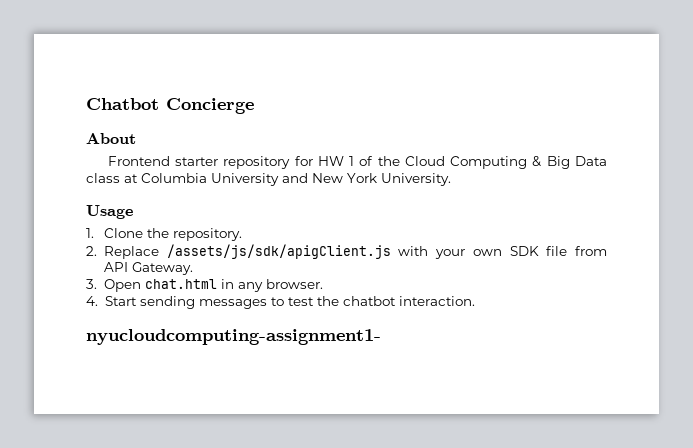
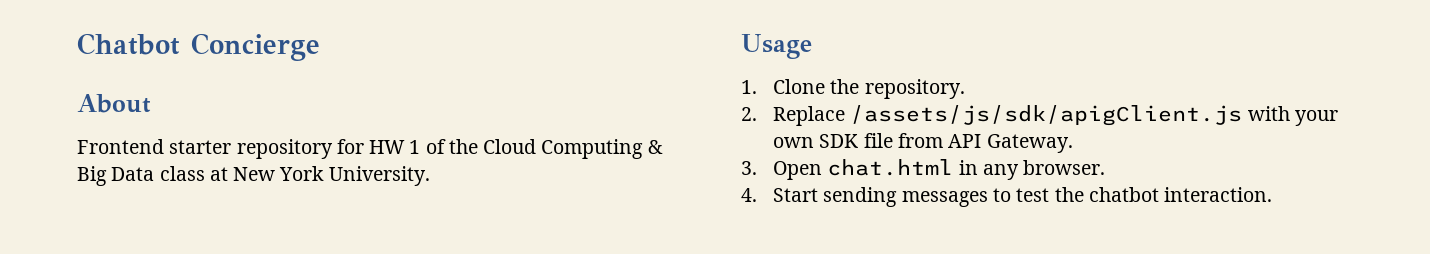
[141,173,308,186] Columbia University and -> (228, 174) none
[86,329,381,345] // nyucloudcomputing-assignment1- -> (1273, 194) none

